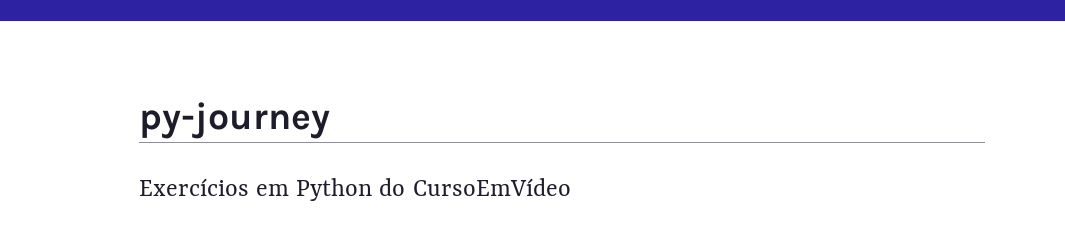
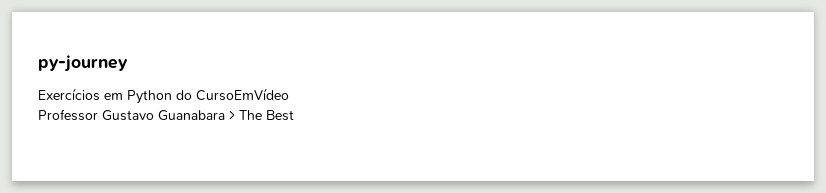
(571, 187) none -> [38,109,294,121] // Professor Gustavo Guanabara > The Best

